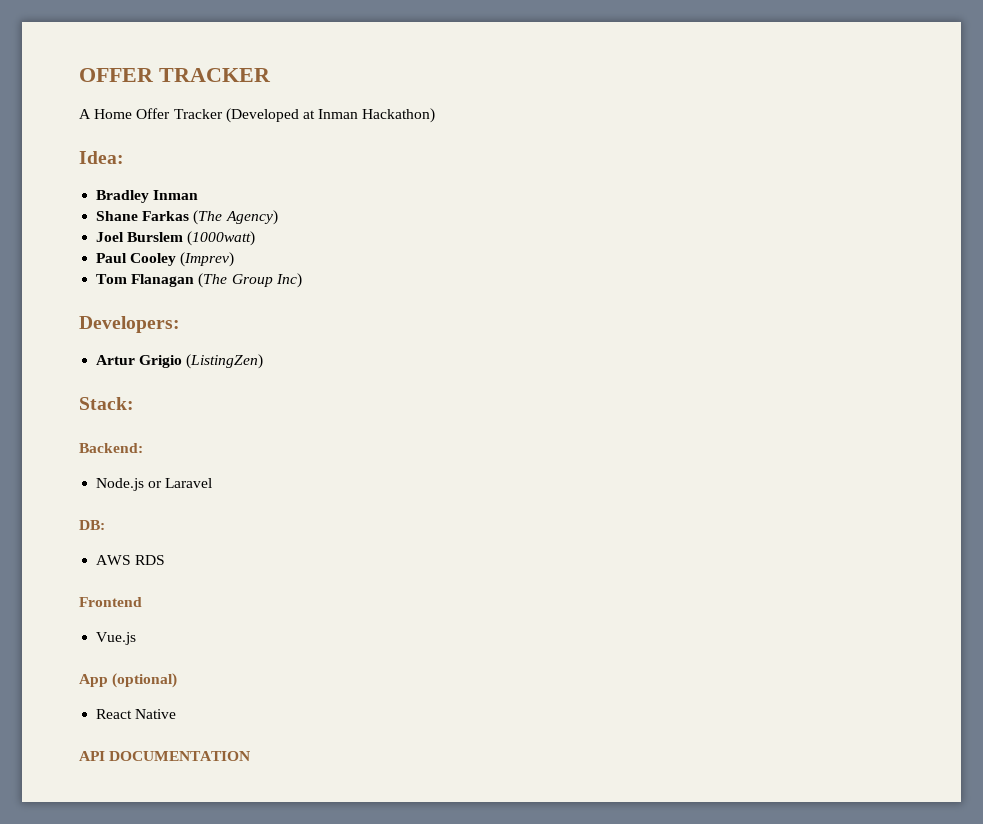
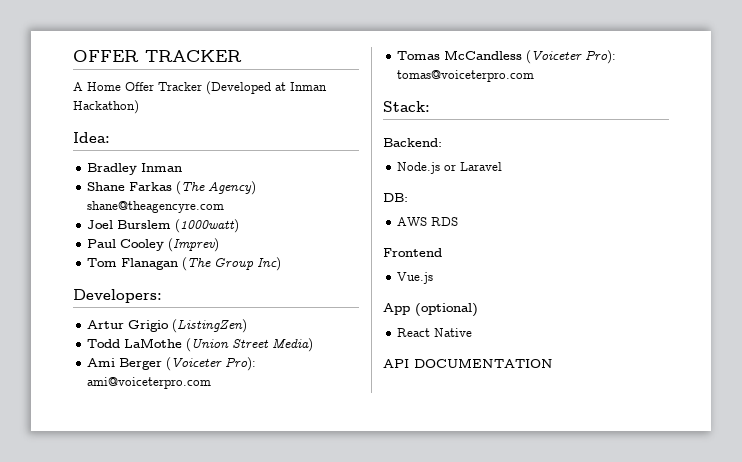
(278, 217) none -> [87,201,225,213] shane@theagencyre.com
(264, 361) none -> [87,338,314,352] [87,357,257,371] [87,377,212,389] [397,50,617,64] [397,70,535,82] // Todd LaMothe (Union Street Media) // Ami Berger (Voiceter Pro): ami@voiceterpro.com // Tomas McCandless (Voiceter Pro): tomas@voiceterpro.com

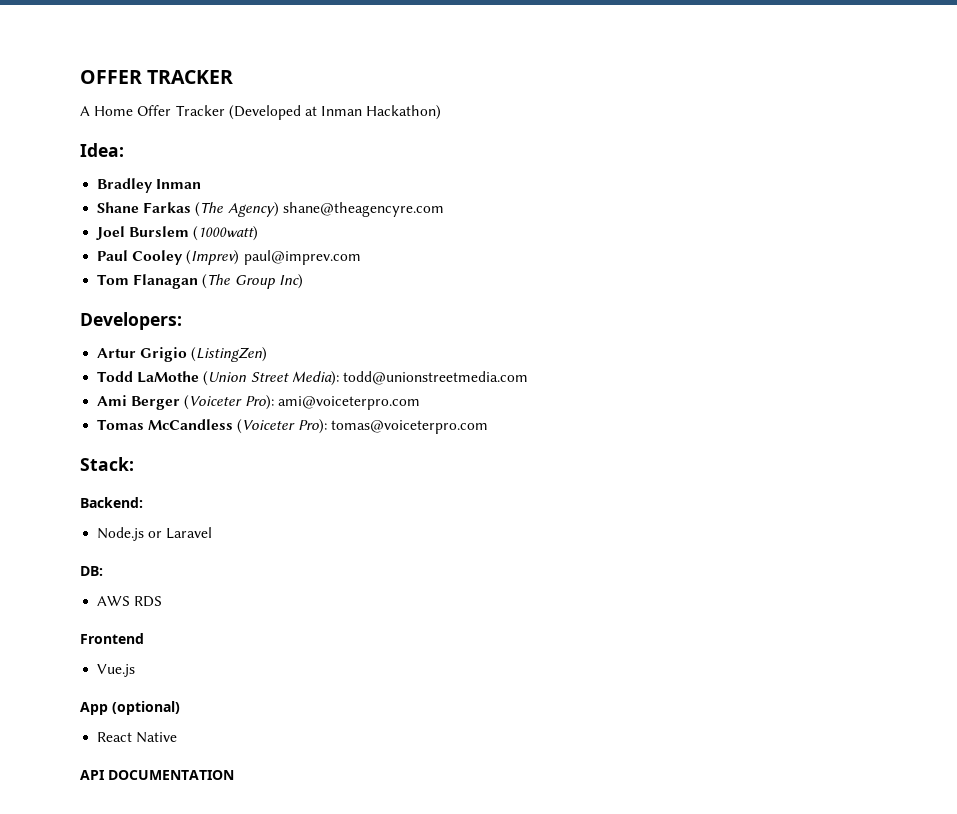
(220, 245) none -> [243,250,361,265] paul@imprev.com
[272,338,314,352] Media) -> [291,371,528,386] Media): todd@unionstreetmedia.com

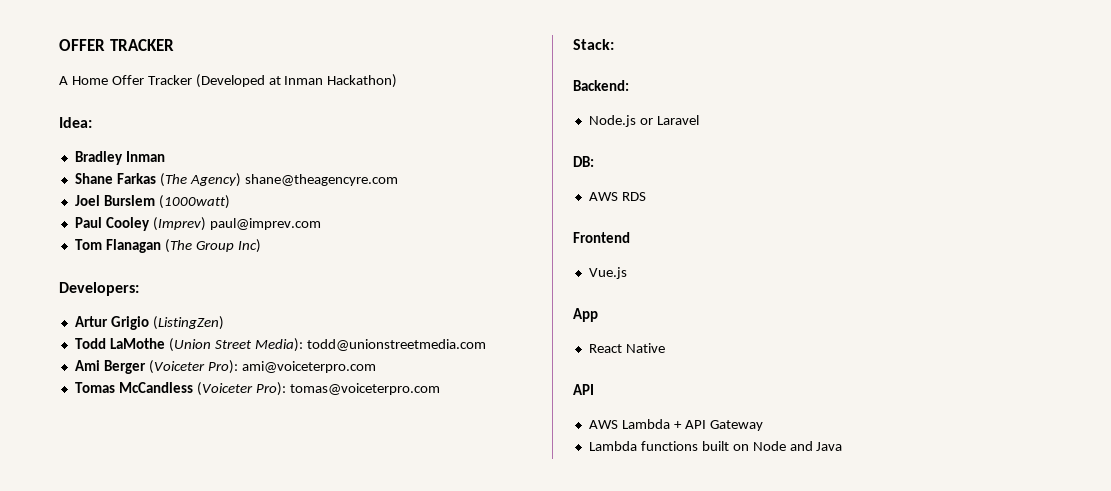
[112,701,180,715] (optional) -> (598, 315) none
[108,770,234,780] DOCUMENTATION -> [588,419,763,431] [588,441,843,451] // AWS Lambda + API Gateway // Lambda functions built on Node and Java

